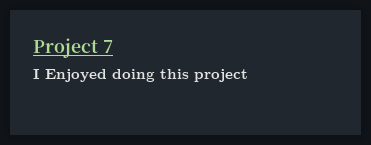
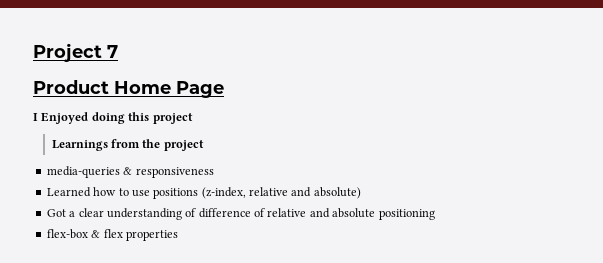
(113, 46) none -> [33,80,224,98] // Product Home Page
(248, 75) none -> [51,139,204,151] [46,166,214,178] [46,187,361,199] [46,208,435,220] [46,229,178,241] // Learnings from the project // media-queries & responsiveness // Learned how to use positions (z-index, relative and absolute) // Got a clear understanding of difference of relative and absolute positioning // flex-box & flex properties

